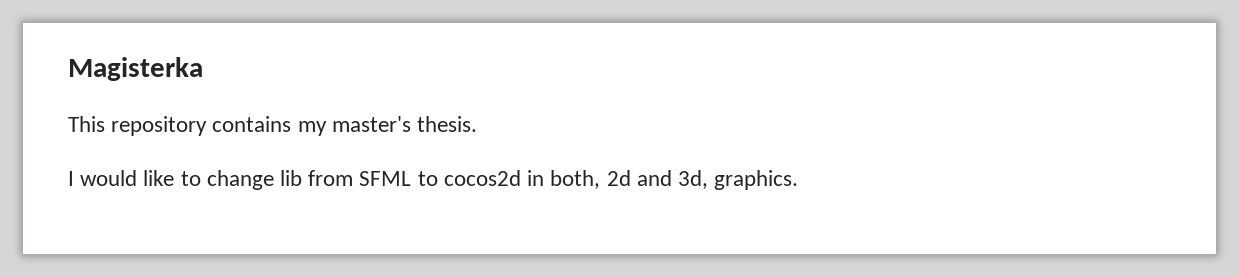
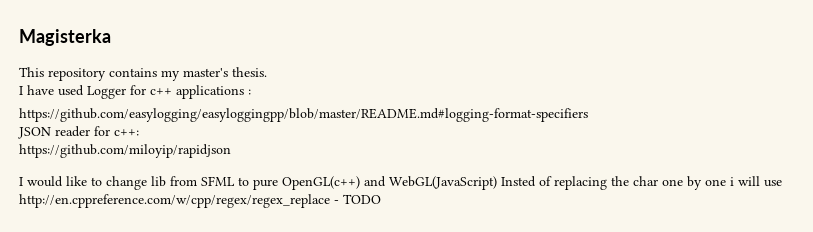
(478, 124) none -> [19,85,251,99] [19,108,588,122] [18,126,139,139] [19,144,231,158] // I have used Logger for c++ applications : // https://github.com/easylogging/easyloggingpp/blob/master/README.md#logging-format-specifiers // JSON reader for c++: // https://github.com/miloyip/rapidjson
[443,170,799,190] cocos2d in both, 2d and 3d, graphics. -> [253,176,782,190] [19,194,381,208] pure OpenGL(c++) and WebGL(JavaScript) Insted of replacing the char one by one i will use http://en.cppreference.com/w/cpp/regex/regex_replace - TODO

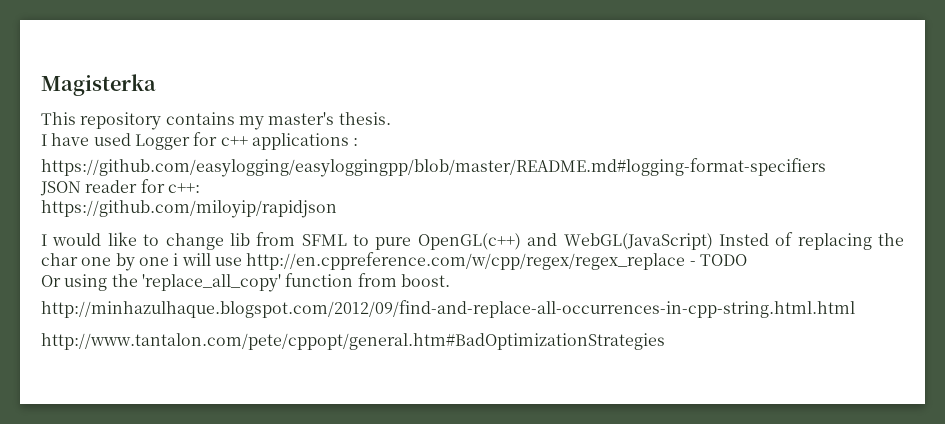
(381, 199) none -> [41,273,450,292] [41,300,855,318] [41,333,665,350] // Or using the 'replace_all_copy' function from boost. // http://minhazulhaque.blogspot.com/2012/09/find-and-replace-all-occurrences-in-cpp-string.html.html // http://www.tantalon.com/pete/cppopt/general.htm#BadOptimizationStrategies

